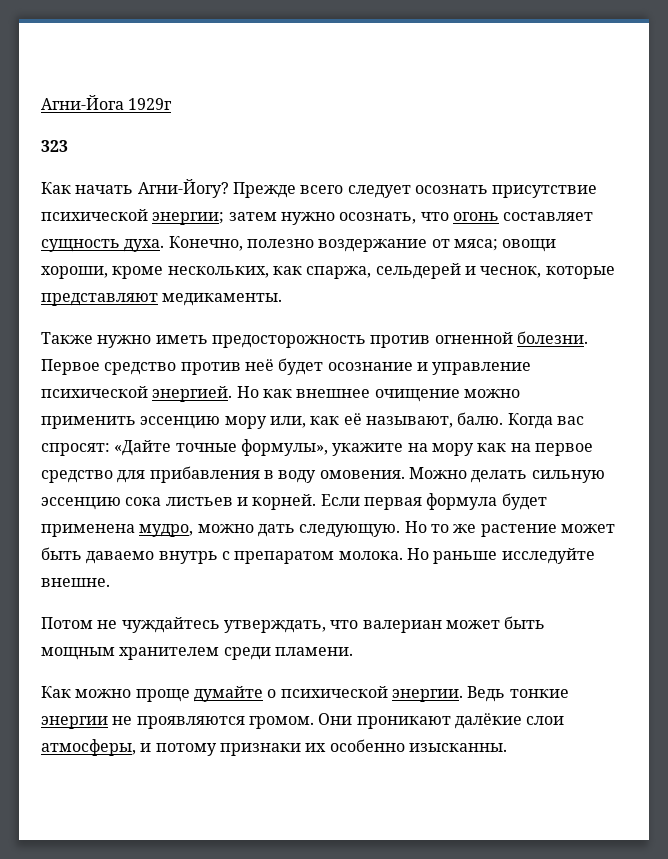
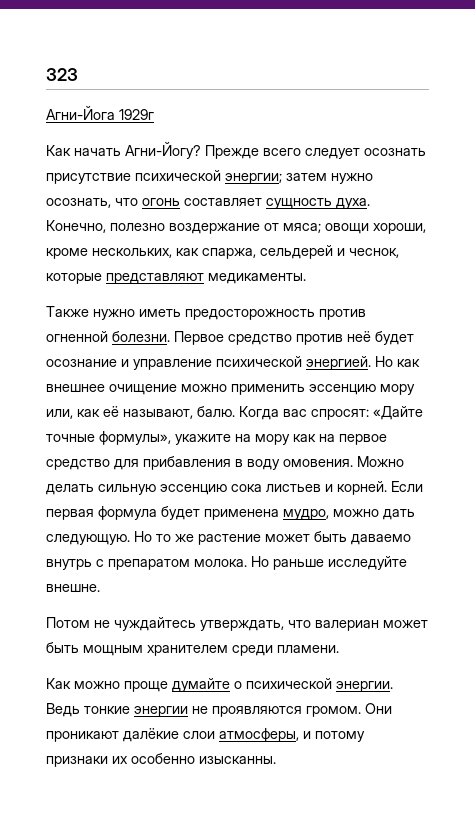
(41, 102) none -> [46,68,78,81] 323 //
[41,140,68,152] // 323 -> (154, 114) none

